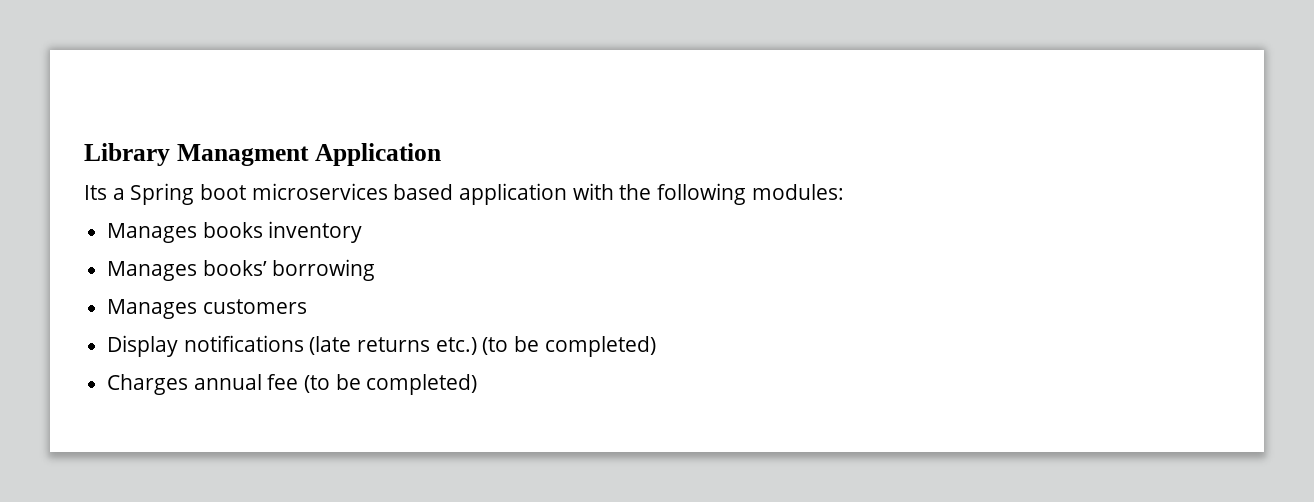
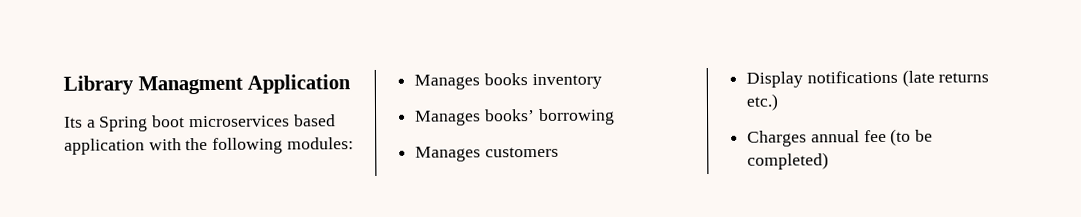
[482,336,656,357] (to be completed) -> (780, 102) none

